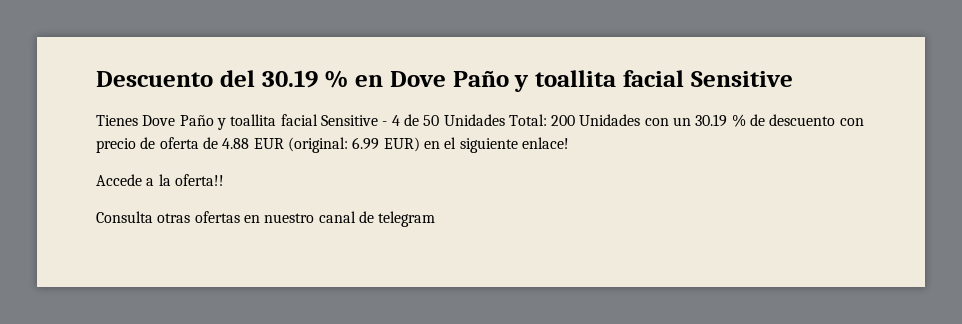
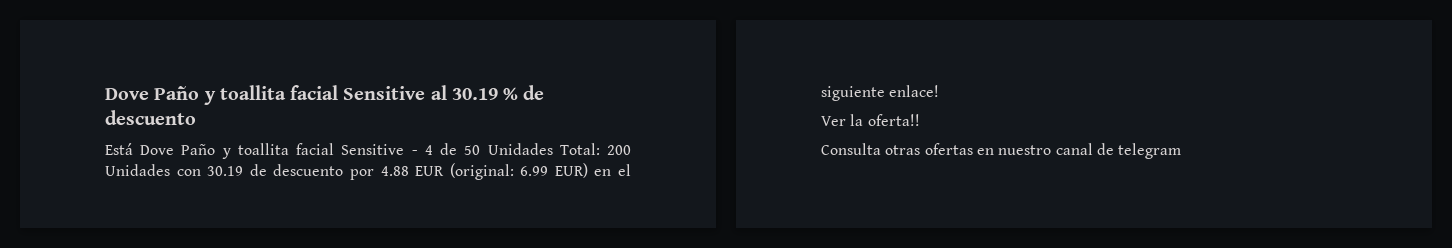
[96,70,793,92] [96,115,138,126] Descuento del 30.19 % en Dove Paño y toallita facial Sensitive // Tienes -> [105,85,545,105] [105,110,196,125] [105,143,133,155] Dove Paño y toallita facial Sensitive al 30.19 % de descuento // Está
[673,114,864,127] [96,137,218,153] un 30.19 % de descuento con precio de oferta de -> [207,164,374,180] 30.19 de descuento por
[96,174,155,186] Accede a -> [821,116,846,126] Ver

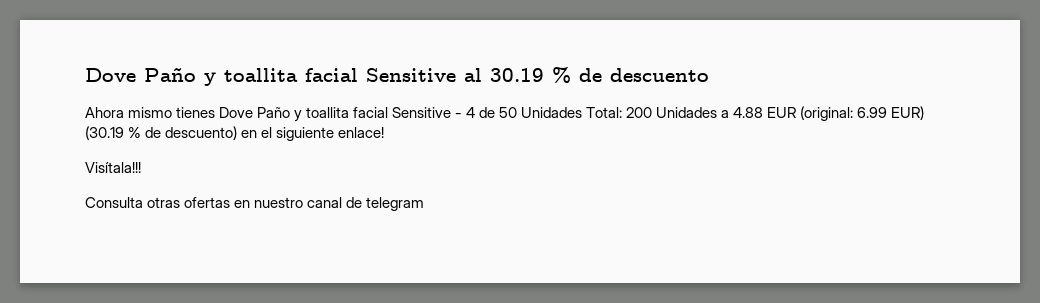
[105,143,133,155] Está -> [85,107,216,118] Ahora mismo tienes
[176,164,374,180] con 30.19 de descuento por -> [720,110,729,118] a
(588, 170) none -> [85,126,238,140] (30.19 % de descuento)
[821,114,920,126] Ver la oferta!! -> [85,162,141,173] Visítala!!!

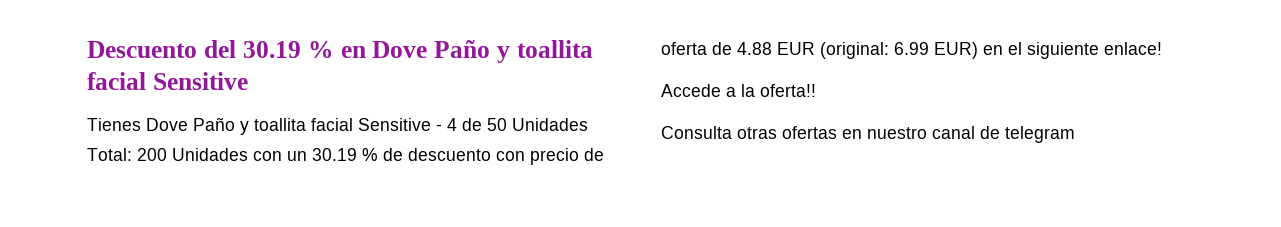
[85,67,709,86] [85,107,216,118] Dove Paño y toallita facial Sensitive al 30.19 % de descuento // Ahora mismo tienes -> [87,40,594,63] [87,72,248,90] [87,118,141,131] Descuento del 30.19 % en Dove Paño y toallita facial Sensitive // Tienes
[720,110,729,118] a -> [253,148,604,165] [661,42,732,55] con un 30.19 % de descuento con precio de oferta de
[85,126,238,140] (30.19 % de descuento) -> (978, 50) none
[85,162,141,173] Visítala!!! -> [661,84,816,97] Accede a la oferta!!

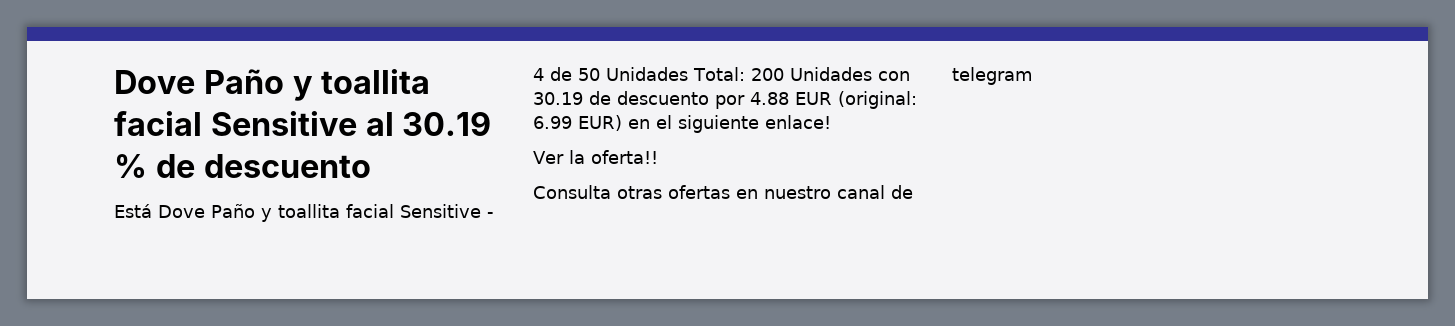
[87,40,594,63] [87,72,248,90] [87,118,141,131] Descuento del 30.19 % en Dove Paño y toallita facial Sensitive // Tienes -> [114,69,431,101] [114,111,492,136] [114,154,371,178] [114,204,152,218] Dove Paño y toallita facial Sensitive al 30.19 % de descuento // Está
[287,148,604,165] [661,42,732,55] un 30.19 % de descuento con precio de oferta de -> [533,91,745,109] 30.19 de descuento por
[661,84,736,97] Accede a -> [533,151,564,164] Ver

